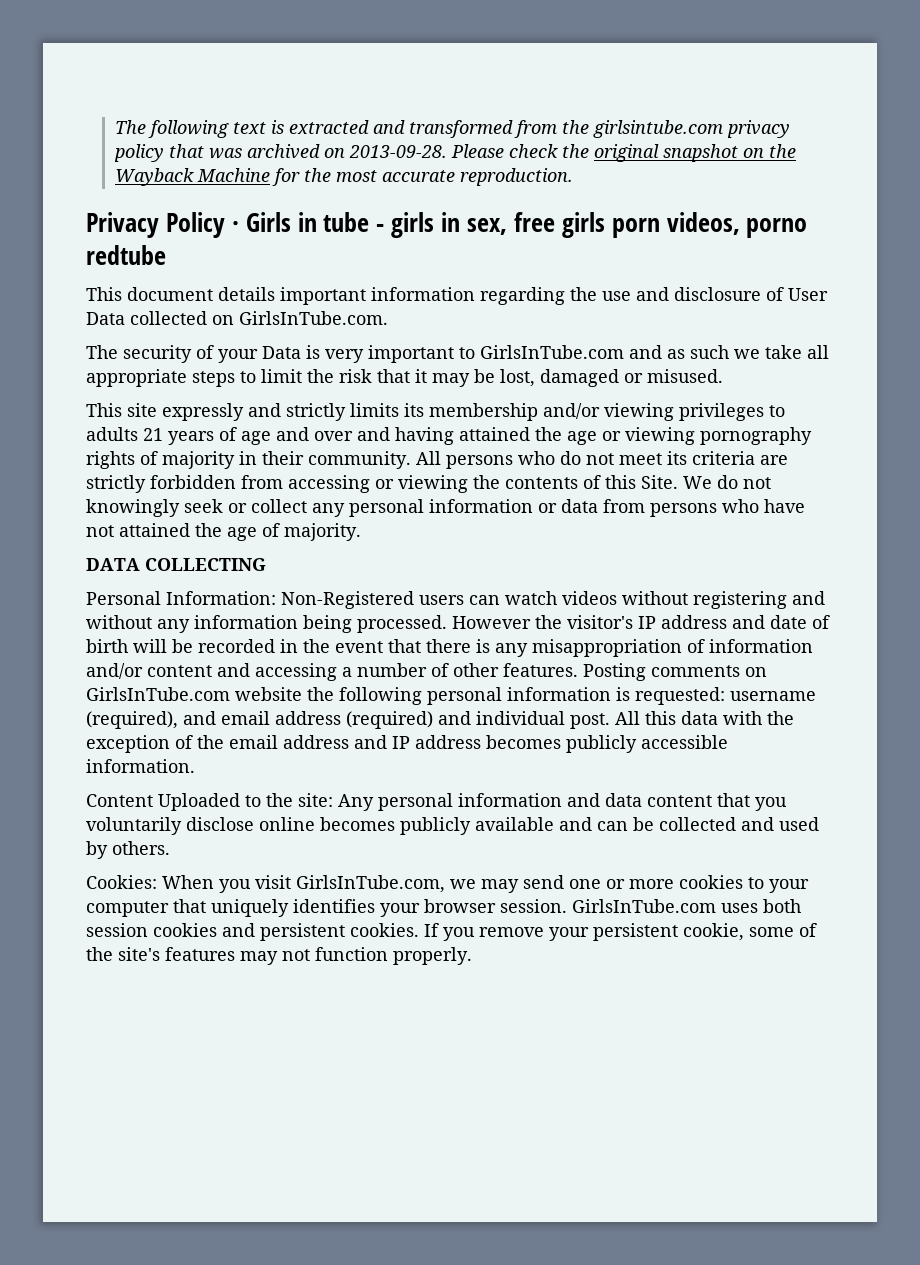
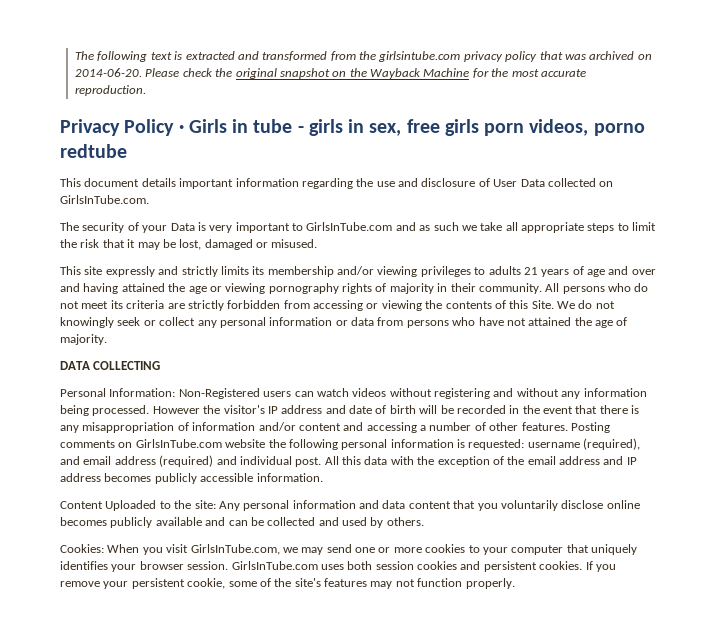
[349,145,448,158] 2013-09-28. -> [75,68,143,77] 2014-06-20.

